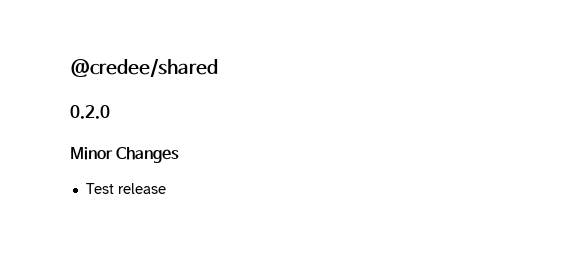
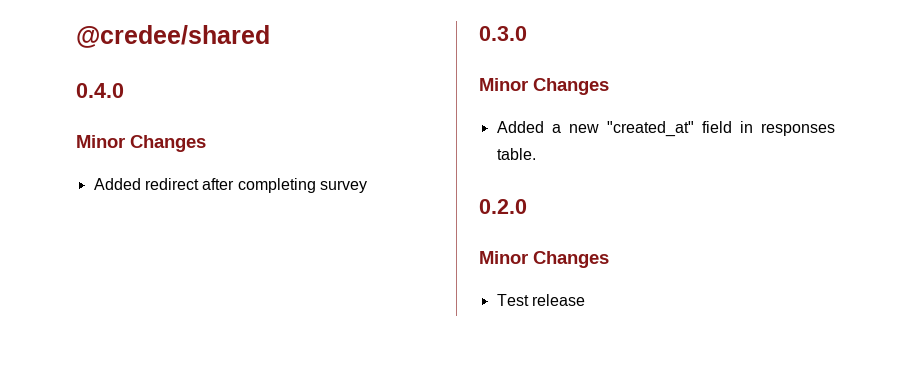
(218, 67) none -> [76,83,124,98] [76,135,206,152] [93,178,367,193] [479,26,527,41] [479,78,609,95] [496,121,835,137] [496,148,536,160] // 0.4.0 // Minor Changes // Added redirect after completing survey // 0.3.0 // Minor Changes // Added a new "created_at" field in responses table.

